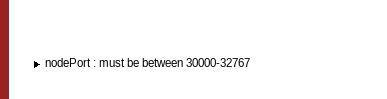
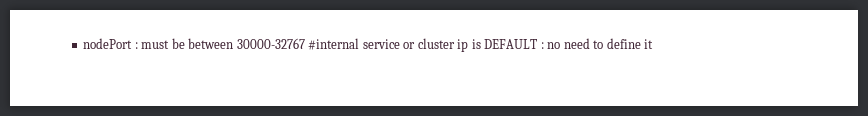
(251, 62) none -> [308,38,654,52] #internal service or cluster ip is DEFAULT : no need to define it

